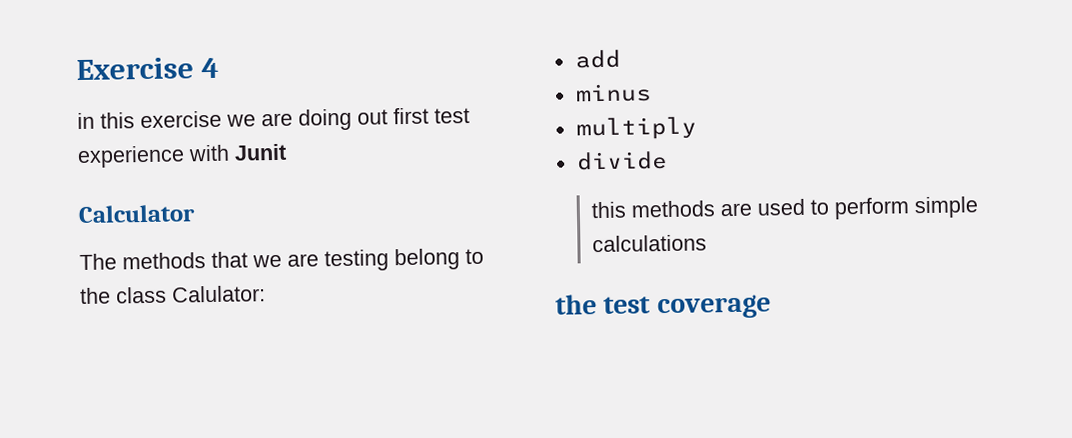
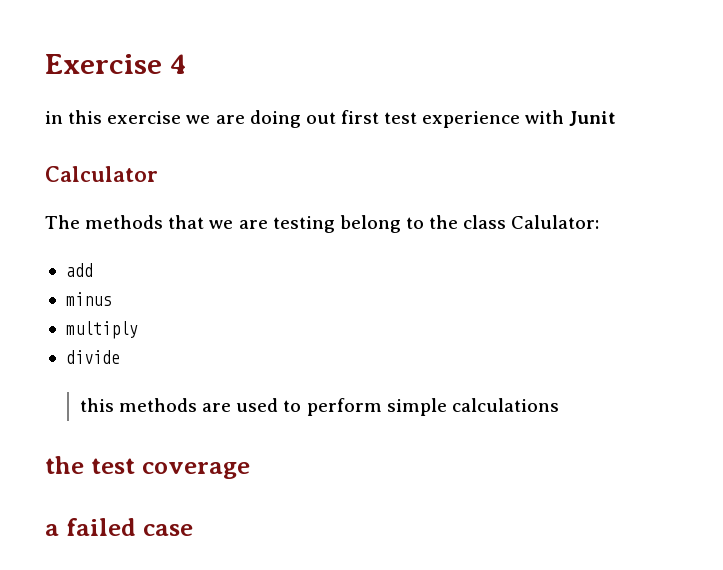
(771, 307) none -> [45,518,193,536] // a failed case

